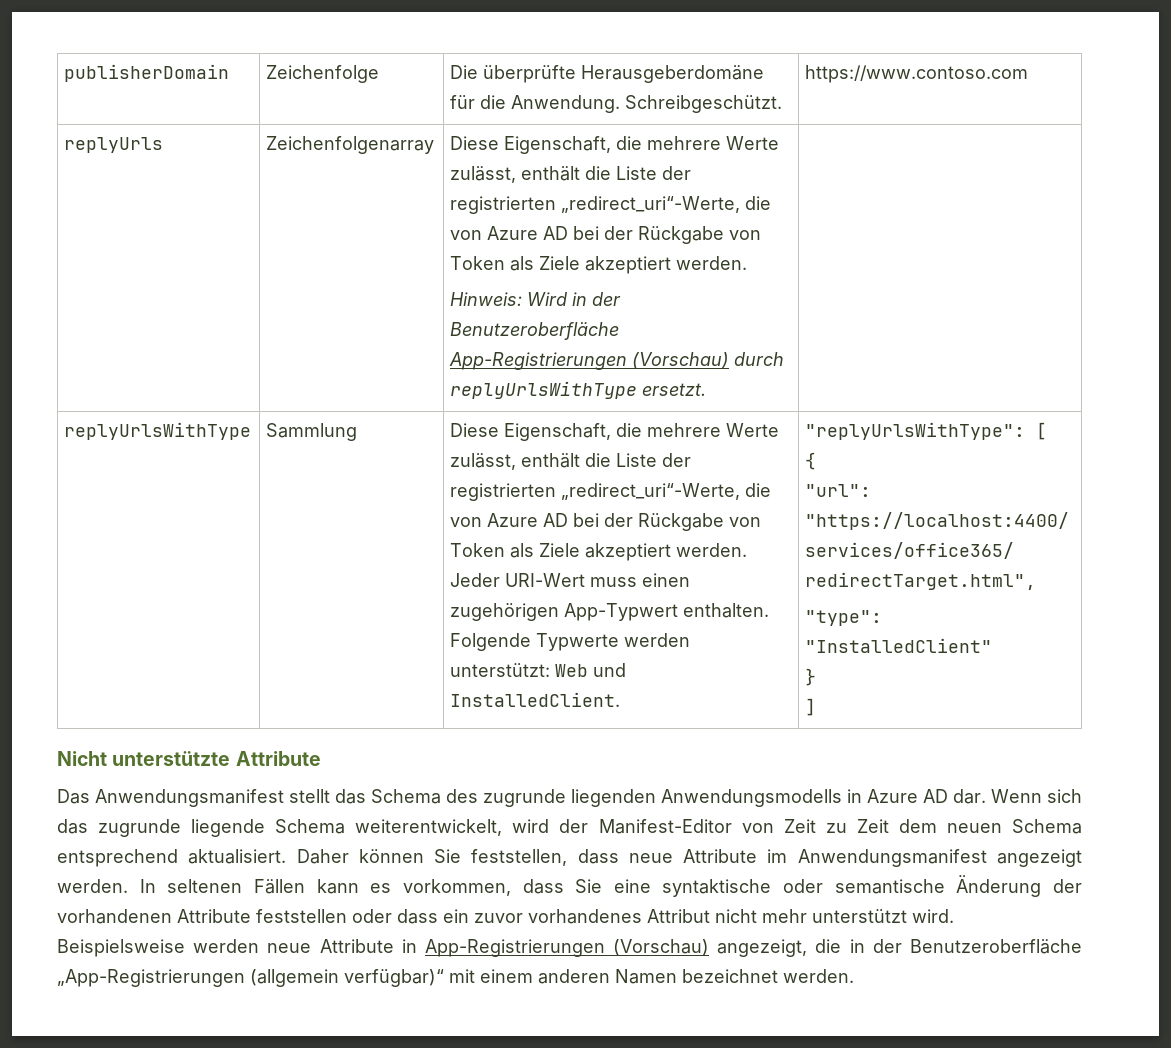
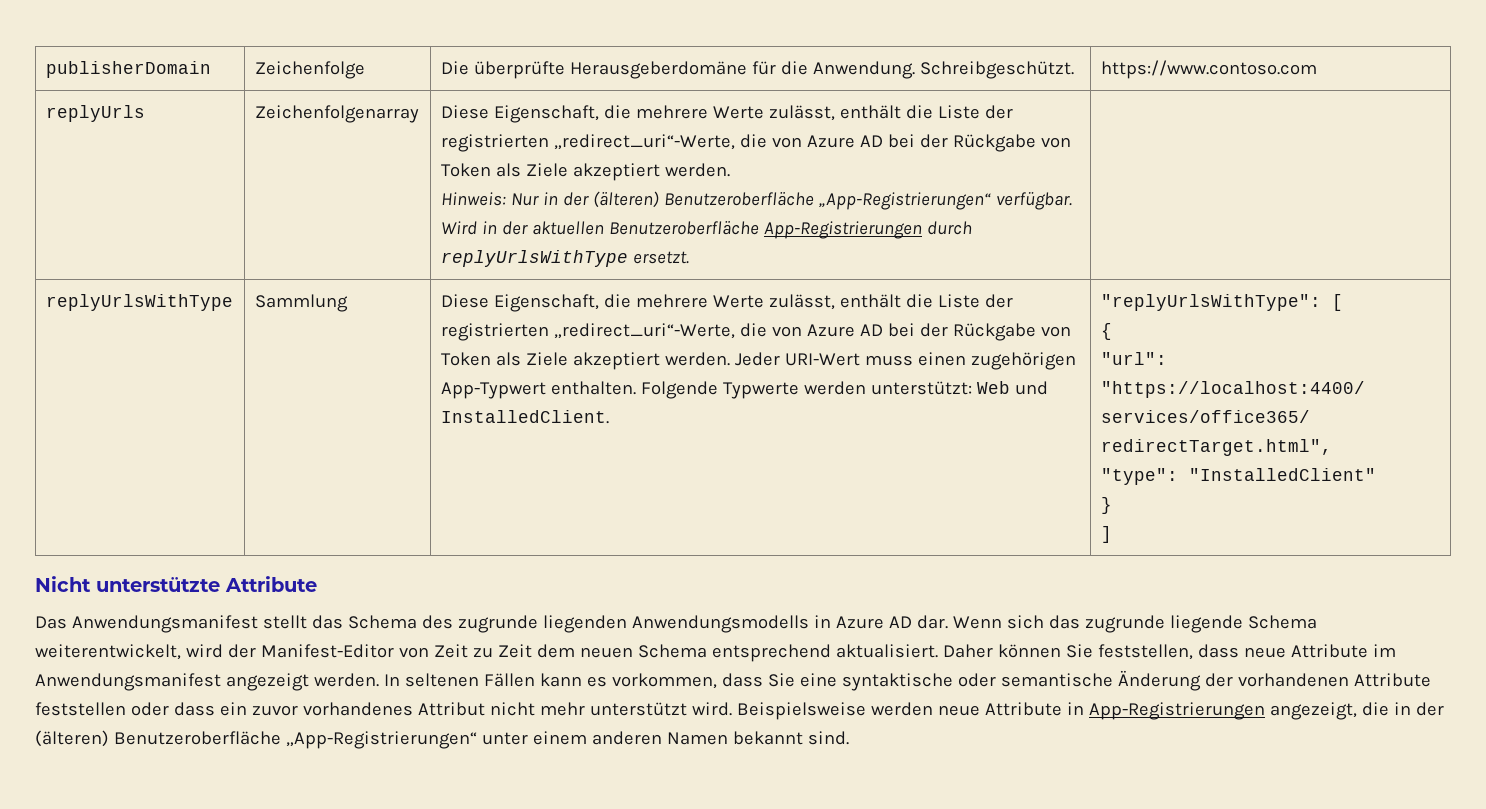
(523, 299) none -> [510,191,1072,210] Nur in der (älteren) Benutzeroberfläche „App-Registrierungen“ verfügbar.
(622, 299) none -> [531,221,604,235] aktuellen
[632,352,730,369] (Vorschau) -> (922, 230) none
[613,939,710,956] (Vorschau) -> (1265, 711) none
[909,939,1082,954] [57,969,475,987] Benutzeroberfläche „App-Registrierungen (allgemein verfügbar)“ mit -> [35,730,528,749] (älteren) Benutzeroberfläche „App-Registrierungen“ unter
[682,969,854,983] bezeichnet werden. -> [732,731,849,745] bekannt sind.

